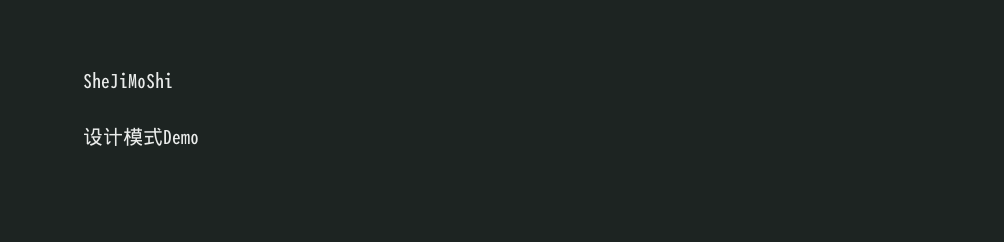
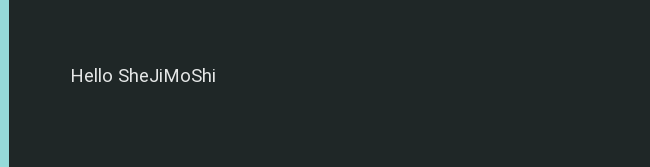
(83, 80) none -> [70,68,113,82] Hello
[83,127,199,146] // 设计模式Demo -> (216, 75) none

